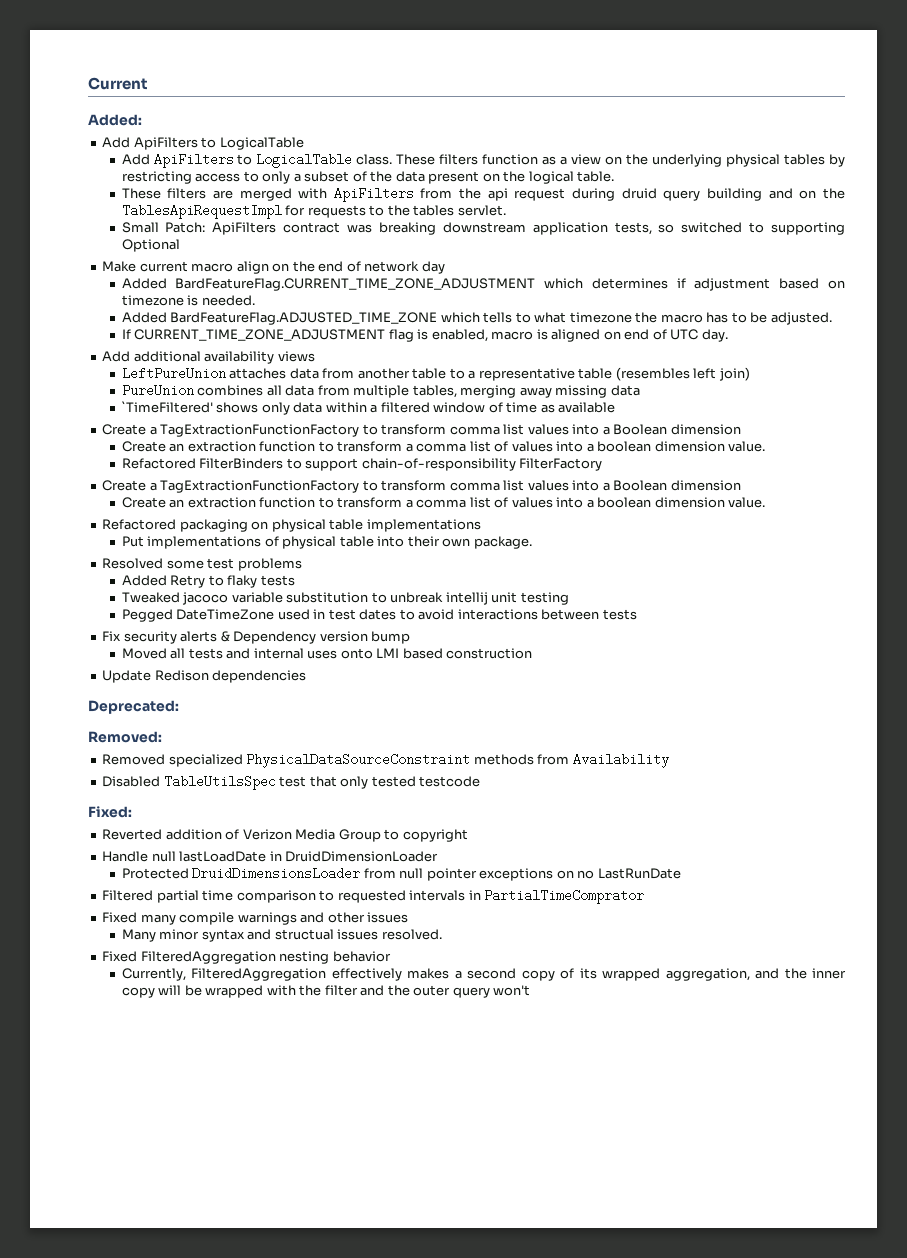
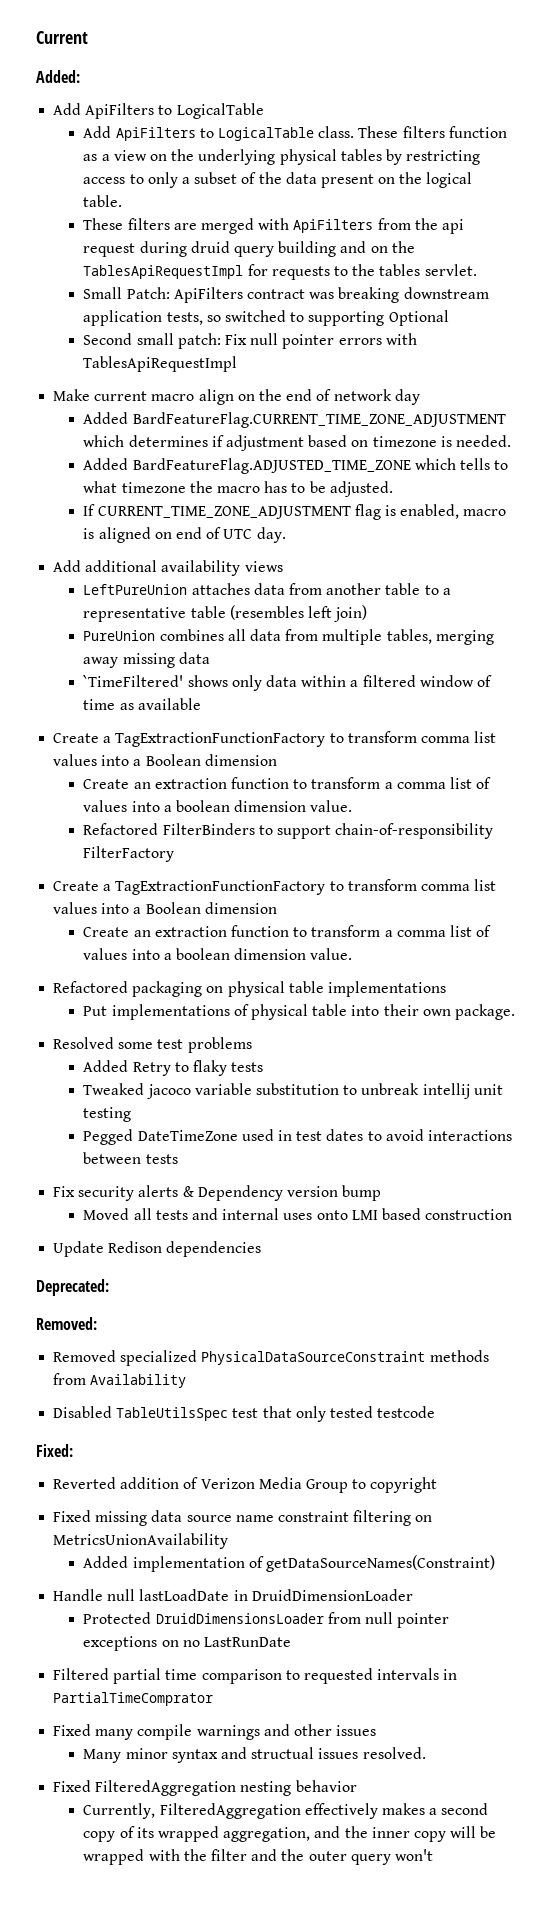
(180, 245) none -> [83,333,417,349] [83,356,238,372] // Second small patch: Fix null pointer errors with TablesApiRequestImpl
(468, 835) none -> [53,1510,433,1526] [53,1533,229,1549] [83,1555,495,1572] // Fixed missing data source name constraint filtering on MetricsUnionAvailability // Added implementation of getDataSourceNames(Constraint)

